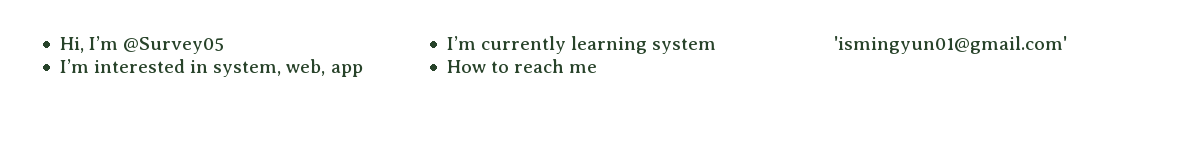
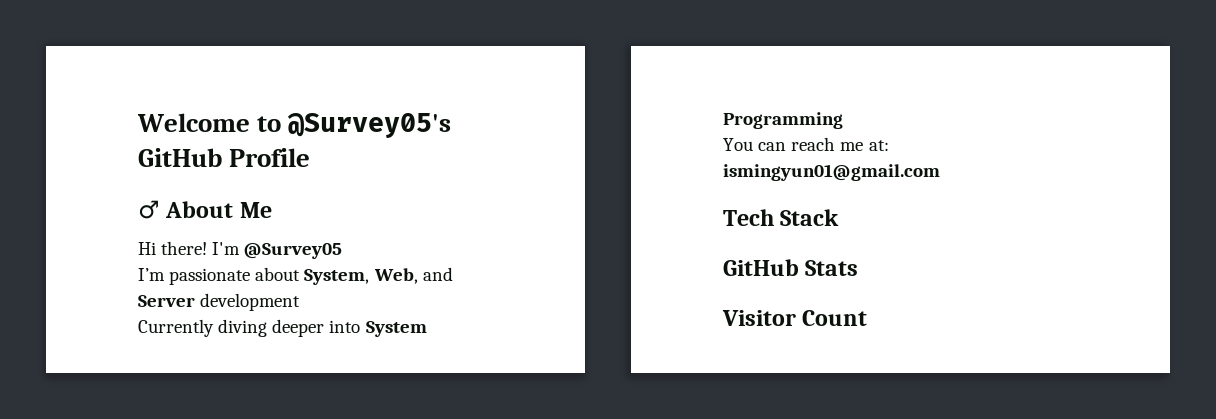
[59,36,225,54] [59,59,363,77] [446,36,717,54] [446,59,598,73] [833,36,1067,54] Hi, I’m @Survey05 // I’m interested in system, web, app // I’m currently learning system // How to reach me 'ismingyun01@gmail.com' -> [137,113,452,138] [138,148,311,167] [138,200,272,219] [138,241,343,259] [138,267,453,285] [138,293,301,311] [138,319,427,337] [723,112,843,129] [723,137,889,151] [723,164,940,181] [723,209,840,226] [723,259,859,276] [722,310,868,326] Welcome to @Survey05's GitHub Profile // ♂ About Me // Hi there! I'm @Survey05 // I’m passionate about System, Web, and Server development // Currently diving deeper into System Programming // You can reach me at: ismingyun01@gmail.com // Tech Stack // GitHub Stats // Visitor Count

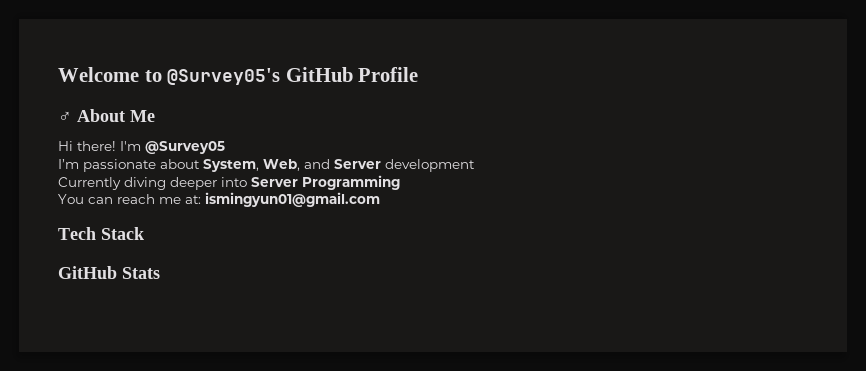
[365,321,427,337] System -> [251,177,298,187] Server
[722,310,868,326] // Visitor Count -> (160, 273) none

